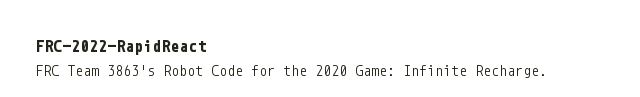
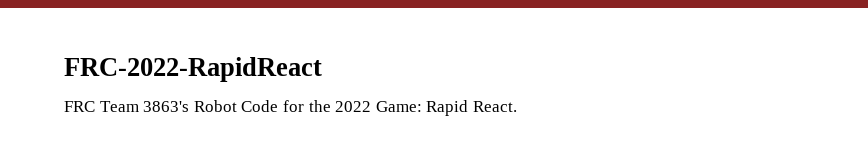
[315,65,547,78] 2020 Game: Infinite Recharge. -> [335,100,517,116] 2022 Game: Rapid React.

